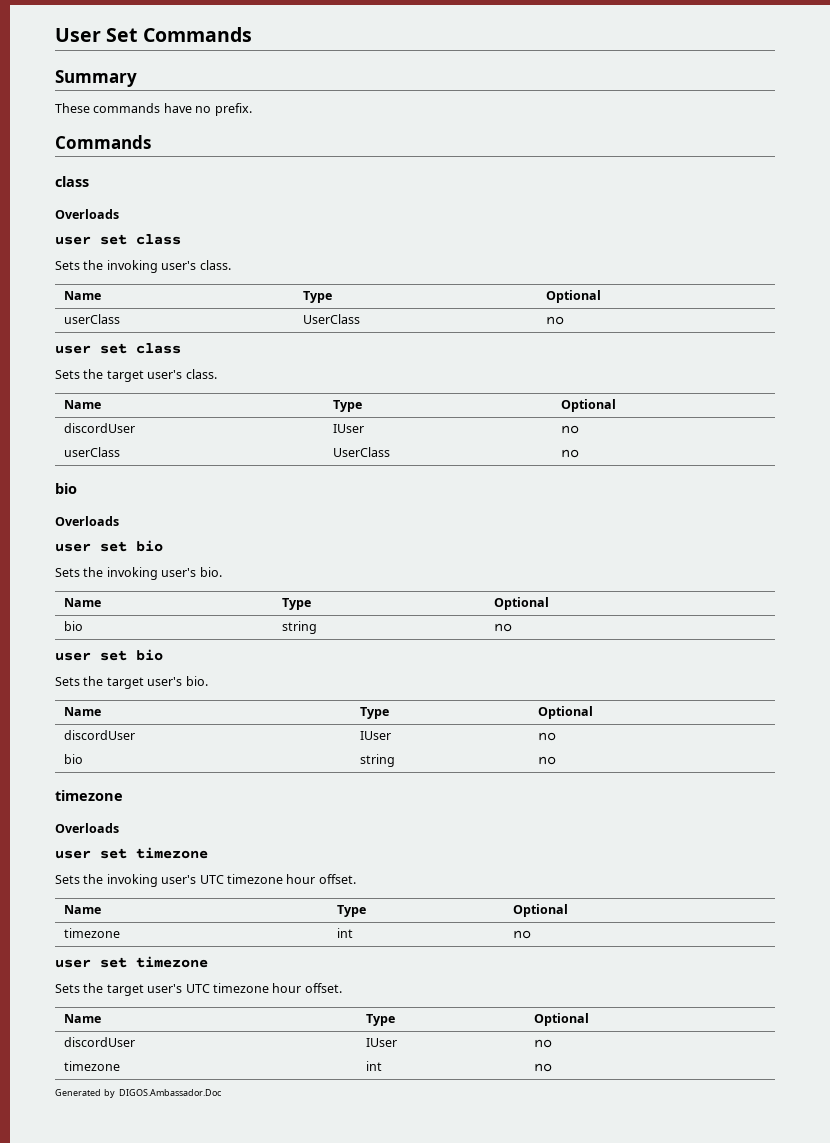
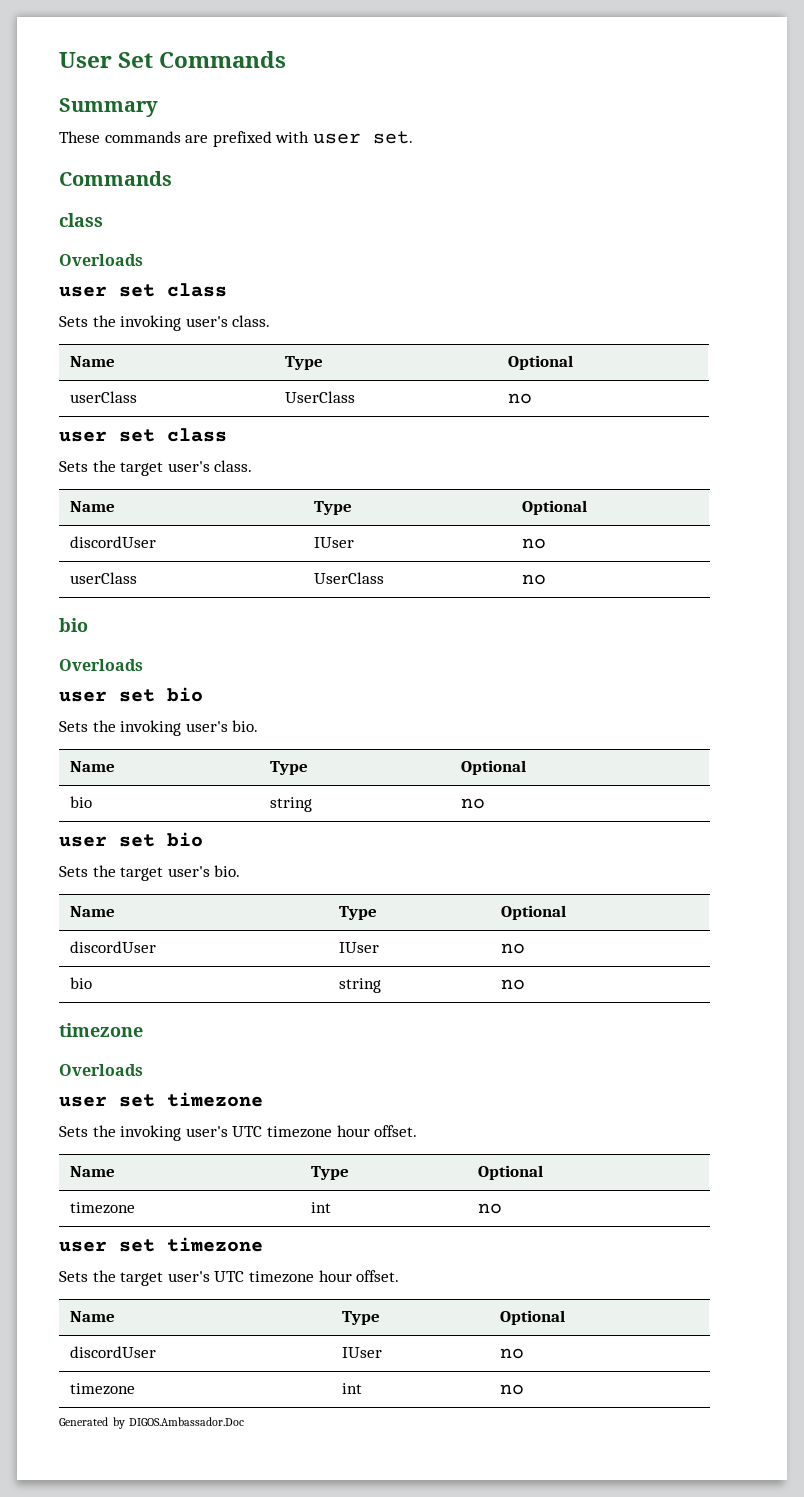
[163,103,252,116] have no prefix. -> [185,131,413,147] are prefixed with user set.

